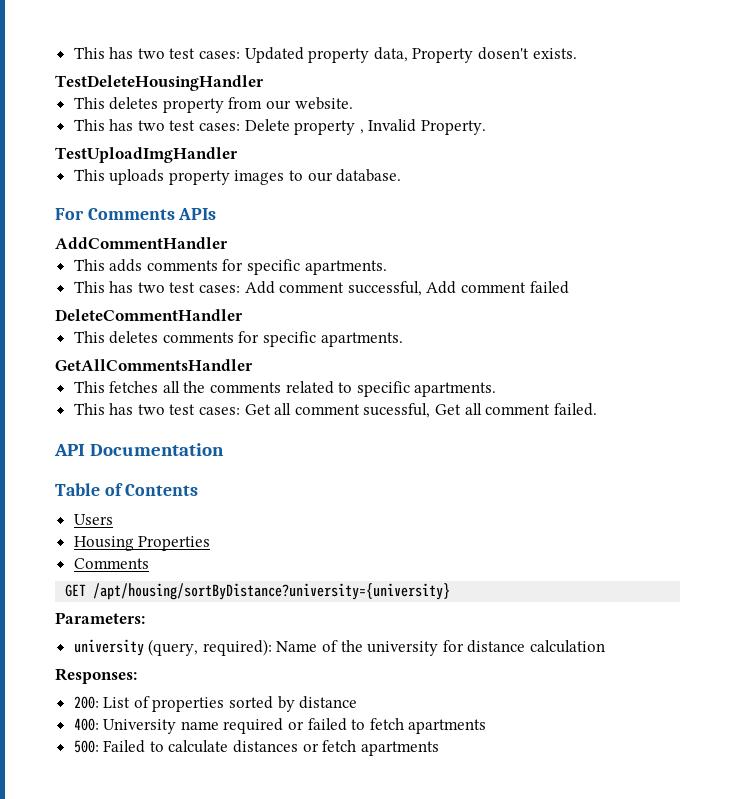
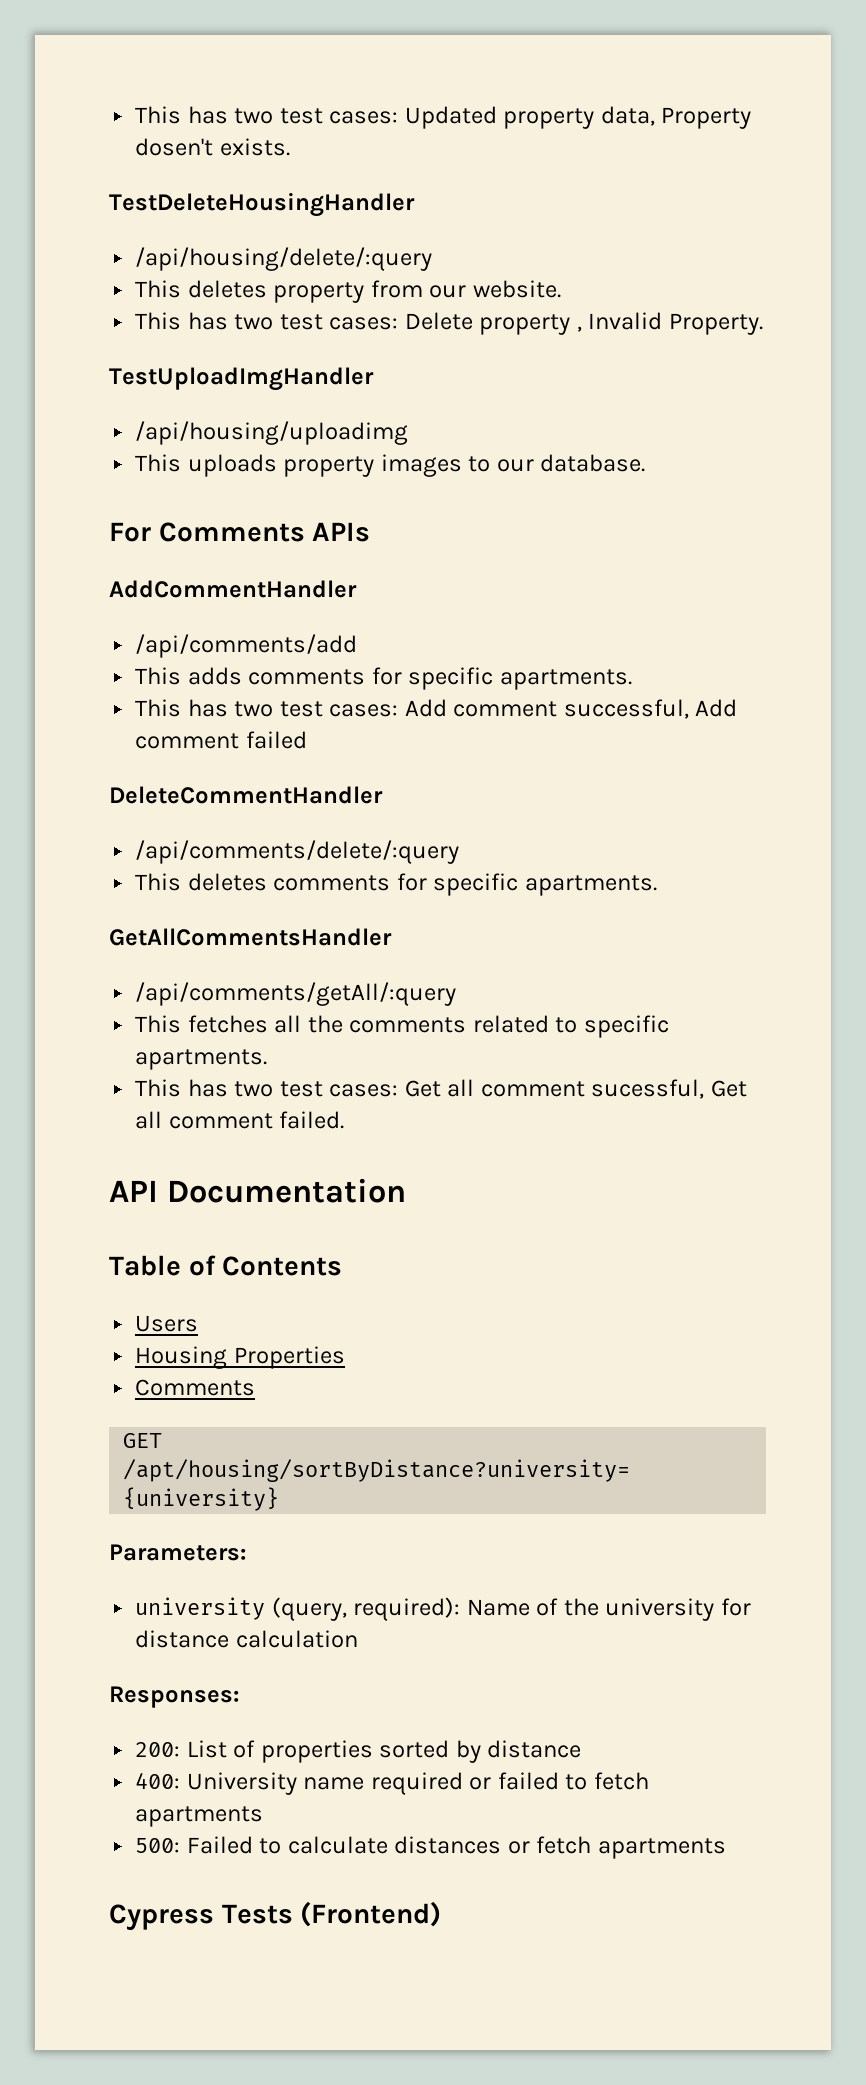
(264, 83) none -> [135,247,433,271] // /api/housing/delete/:query
(238, 155) none -> [135,421,409,445] // /api/housing/uploadimg
(228, 243) none -> [135,634,358,658] // /api/comments/add
(243, 315) none -> [135,840,460,864] // /api/comments/delete/:query
(253, 365) none -> [135,982,457,1006] // /api/comments/getAll/:query
(439, 748) none -> [109,1901,442,1931] // Cypress Tests (Frontend)

